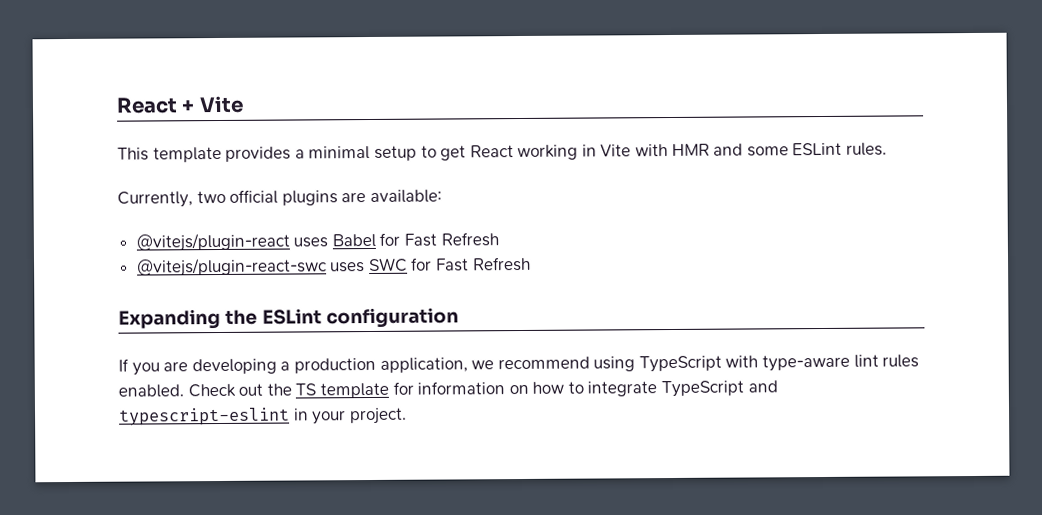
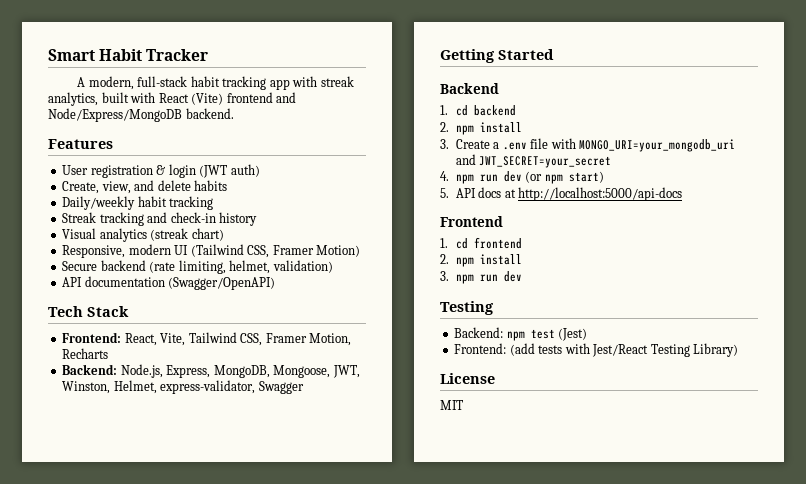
[116,95,244,114] [117,142,888,163] [117,189,442,208] [135,232,499,252] [135,256,531,277] [118,307,459,330] [118,354,920,376] [118,380,778,399] [118,407,407,426] React + Vite // This template provides a minimal setup to get React working in Vite with HMR and some ESLint rules. // Currently, two official plugins are available: // @vitejs/plugin-react uses Babel for Fast Refresh // @vitejs/plugin-react-swc uses SWC for Fast Refresh // Expanding the ESLint configuration // If you are developing a production application, we recommend using TypeScript with type-aware lint rules enabled. Check out the TS template for information on how to integrate TypeScript and typescript-eslint in your project. -> [48,49,209,61] [77,76,354,90] [48,92,297,106] [48,108,234,122] [48,139,113,149] [62,164,260,178] [62,180,228,194] [62,196,214,210] [62,212,258,226] [62,228,224,242] [62,244,361,258] [62,260,333,274] [62,276,276,290] [48,306,129,317] [62,332,352,346] [62,348,109,359] [62,364,360,378] [62,380,304,394] [440,49,554,63] [440,83,499,94] [440,105,516,116] [440,122,522,135] [440,138,736,152] [455,154,612,168] [440,171,604,184] [440,187,683,201] [440,216,503,227] [440,237,522,249] [440,254,522,267] [440,271,522,284] [440,301,494,315] [454,327,588,341] [454,343,739,357] [440,373,495,384] [440,400,463,410] Smart Habit Tracker // A modern, full-stack habit tracking app with streak analytics, built with React (Vite) frontend and Node/Express/MongoDB backend. // Features // User registration & login (JWT auth) // Create, view, and delete habits // Daily/weekly habit tracking // Streak tracking and check-in history // Visual analytics (streak chart) // Responsive, modern UI (Tailwind CSS, Framer Motion) // Secure backend (rate limiting, helmet, validation) // API documentation (Swagger/OpenAPI) // Tech Stack // Frontend: React, Vite, Tailwind CSS, Framer Motion, Recharts // Backend: Node.js, Express, MongoDB, Mongoose, JWT, Winston, Helmet, express-validator, Swagger // Getting Started // Backend // 1. cd backend // 2. npm install // 3. Create a .env file with MONGO_URI=your_mongodb_uri and JWT_SECRET=your_secret // 4. npm run dev (or npm start) // 5. API docs at http://localhost:5000/api-docs // Frontend // 1. cd frontend // 2. npm install // 3. npm run dev // Testing // Backend: npm test (Jest) // Frontend: (add tests with Jest/React Testing Library) // License // MIT

